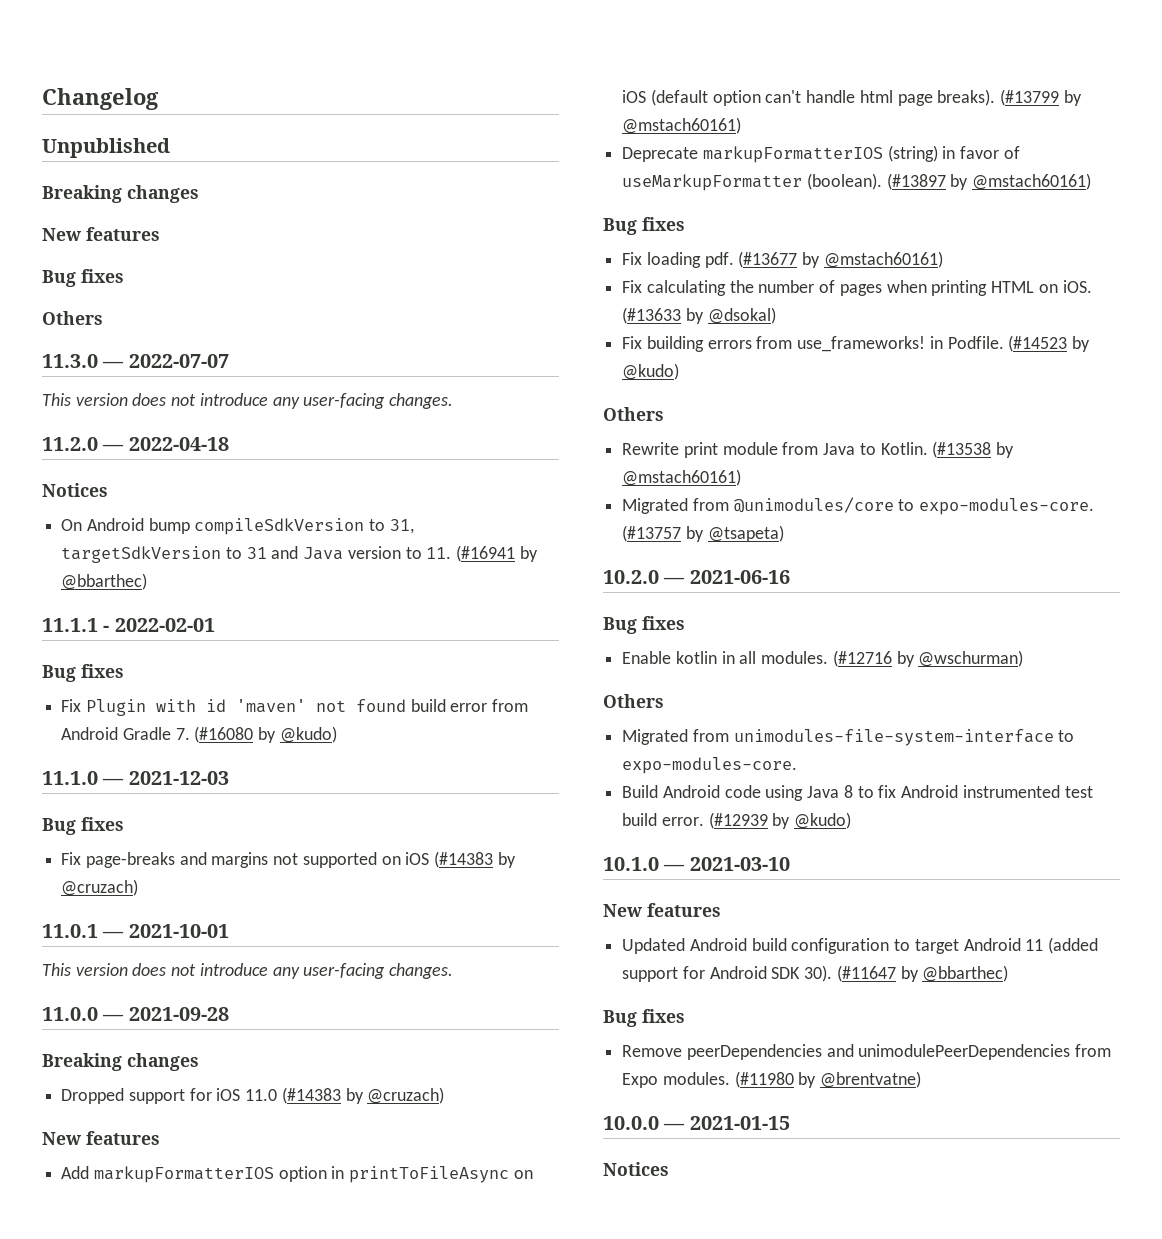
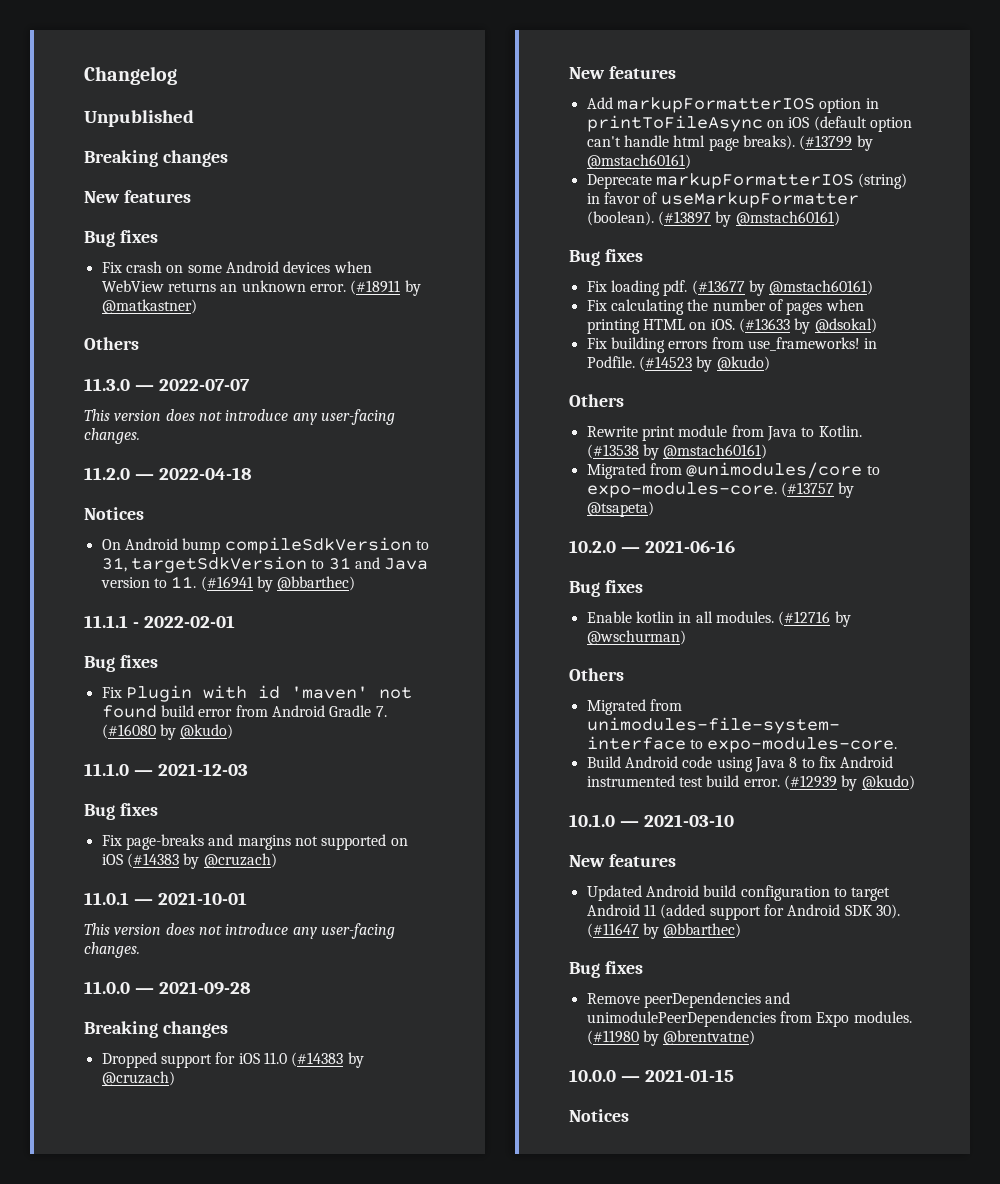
(124, 276) none -> [101,261,372,273] [101,280,421,296] [101,299,197,314] // Fix crash on some Android devices when WebView returns an unknown error. (#18911 by @matkastner)

